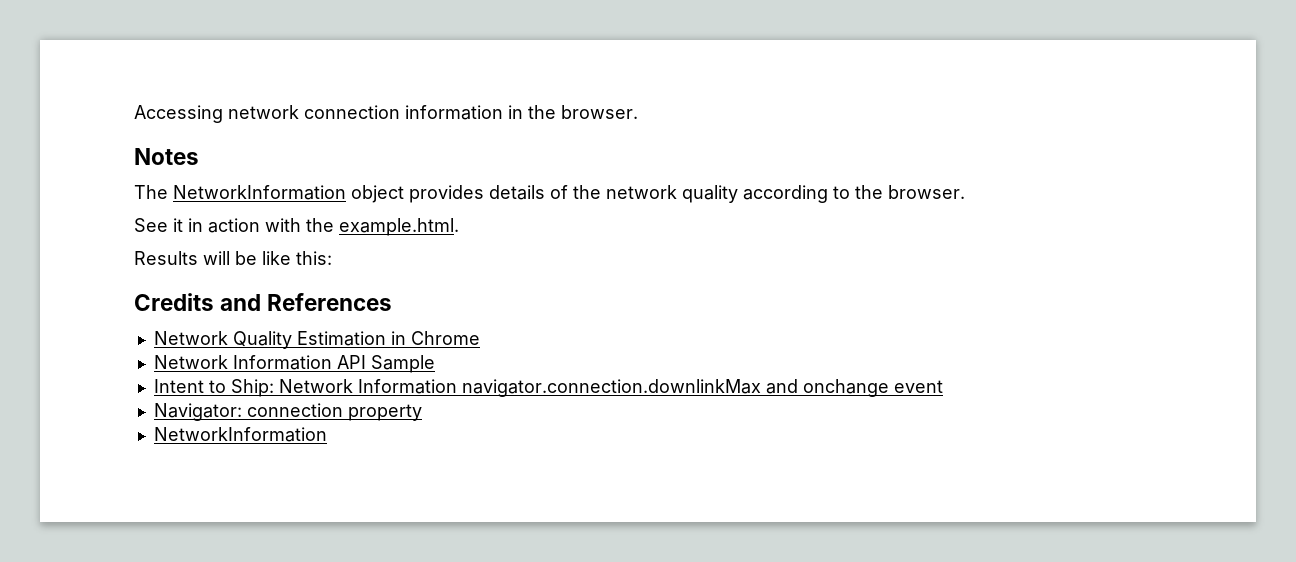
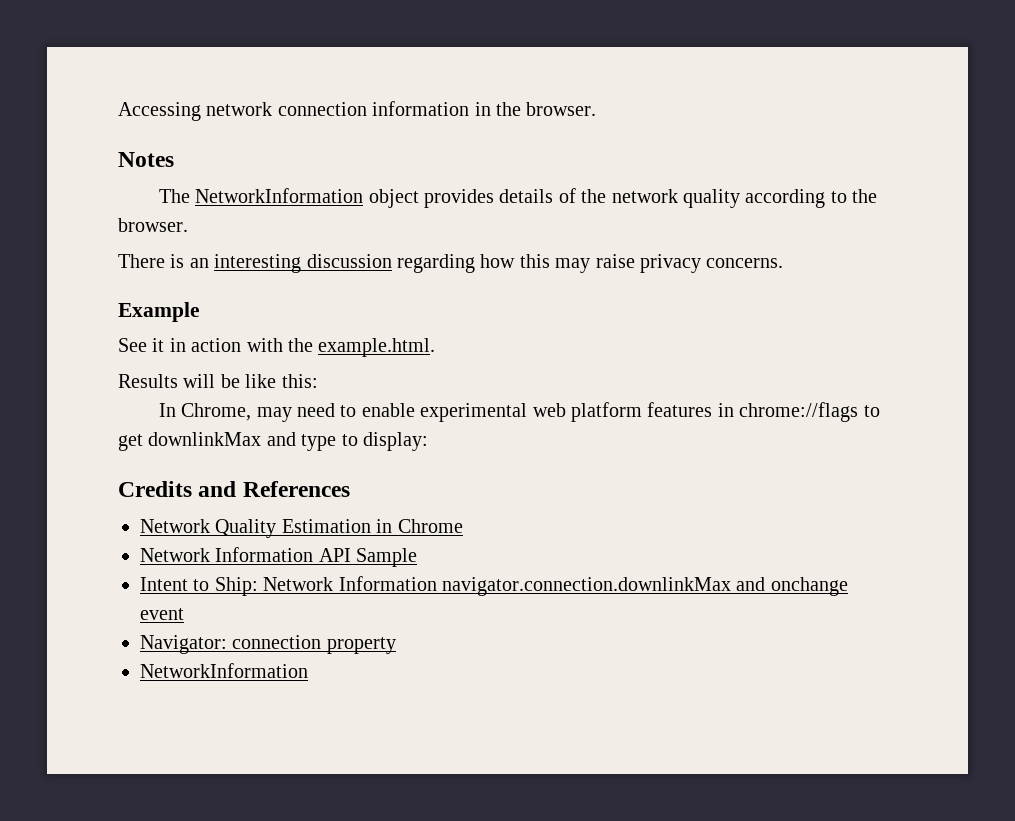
(965, 192) none -> [118,254,784,273] [118,302,200,322] // There is an interesting discussion regarding how this may raise privacy concerns. // Example
(332, 258) none -> [158,402,880,422] [118,432,428,451] // In Chrome, may need to enable experimental web platform features in chrome://flags to get downlinkMax and type to display:

